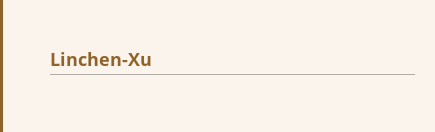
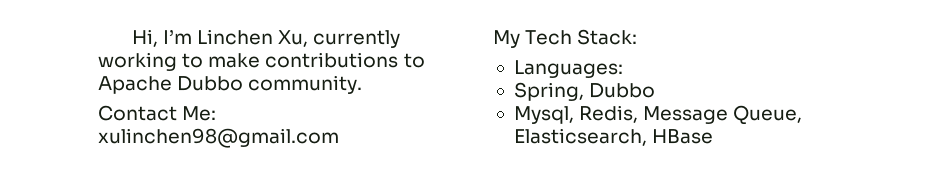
[50,52,152,66] Linchen-Xu -> [131,29,401,48] [98,52,425,71] [98,75,363,94] [98,105,217,121] [98,128,339,148] [493,29,638,48] [513,60,623,78] [513,82,656,101] [513,105,803,125] [513,128,714,146] Hi, I’m Linchen Xu, currently working to make contributions to Apache Dubbo community. // Contact Me: xulinchen98@gmail.com // My Tech Stack: // Languages: // Spring, Dubbo // Mysql, Redis, Message Queue, Elasticsearch, HBase

